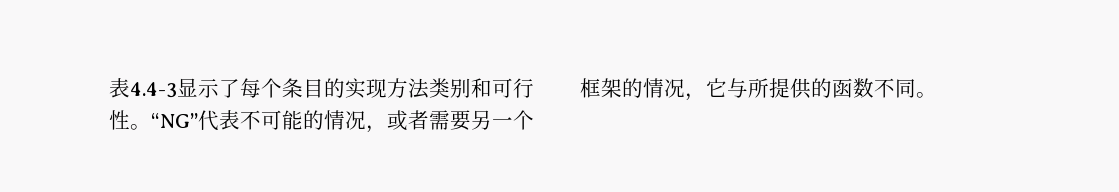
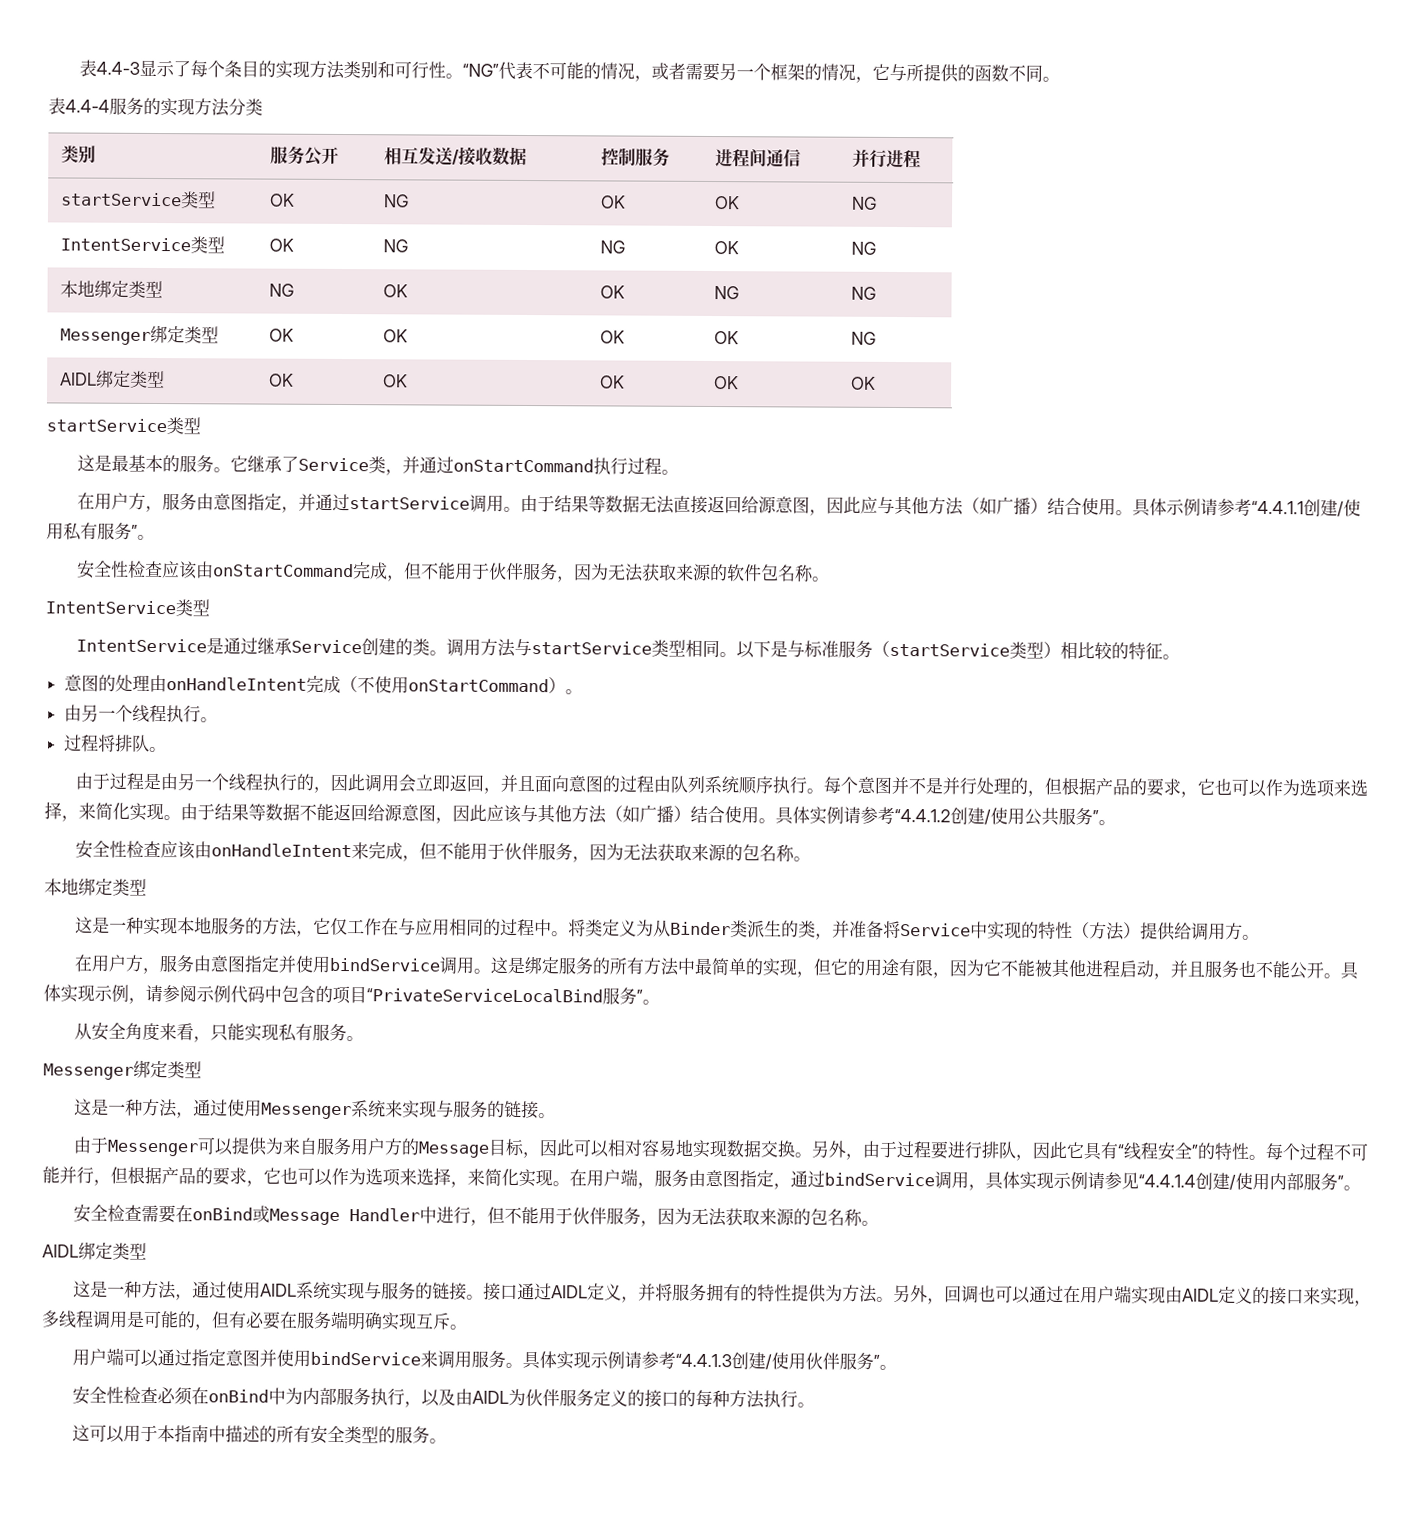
(937, 95) none -> [48,97,263,117] [61,145,97,164] [270,145,340,166] [384,146,528,166] [601,147,671,167] [715,149,802,168] [852,148,922,169] [61,191,217,209] [270,193,296,207] [384,194,410,208] [601,195,627,209] [715,196,741,210] [852,196,878,210] [60,236,226,254] [269,238,295,252] [383,239,409,253] [600,240,626,254] [714,241,740,255] [851,241,877,255] [60,279,164,299] [269,283,295,297] [383,284,409,298] [600,285,626,299] [714,286,740,300] [851,286,877,300] [60,324,220,345] [269,328,295,342] [383,329,409,343] [600,330,626,344] [714,331,740,345] [851,331,877,345] [60,369,166,389] [269,373,295,387] [383,374,409,388] [600,375,626,389] [714,376,740,390] [851,376,877,390] [46,417,201,435] [77,454,680,476] [77,492,1362,517] [46,522,155,541] [77,560,831,583] [45,599,210,617] [76,637,1181,661] [63,674,583,695] [63,704,218,723] [63,734,167,753] [75,772,1369,798] [44,801,1116,826] [75,840,812,863] [44,877,147,896] [75,916,1261,941] [74,954,1360,980] [43,984,660,1005] [74,1022,365,1043] [43,1059,202,1080] [74,1098,557,1120] [73,1136,1369,1161] [42,1166,1361,1191] [73,1204,880,1227] [42,1241,147,1260] [73,1280,1373,1307] [41,1310,467,1331] [72,1347,898,1371] [72,1386,816,1409] [72,1424,448,1444] // 表4.4-4服务的实现方法分类 // 类别 | 服务公开 | 相互发送/接收数据 | 控制服务 | 进程间通信 | 并行进程 // startService类型 | OK | NG | OK | OK | NG // IntentService类型 | OK | NG | NG | OK | NG // 本地绑定类型 | NG | OK | OK | NG | NG // Messenger绑定类型 | OK | OK | OK | OK | NG // AIDL绑定类型 | OK | OK | OK | OK | OK // startService类型 // 这是最基本的服务。它继承了Service类，并通过onStartCommand执行过程。 // 在用户方，服务由意图指定，并通过startService调用。由于结果等数据无法直接返回给源意图，因此应与其他方法（如广播）结合使用。具体示例请参考“4.4.1.1创建/使用私有服务”。 // 安全性检查应该由onStartCommand完成，但不能用于伙伴服务，因为无法获取来源的软件包名称。 // IntentService类型 // IntentService是通过继承Service创建的类。调用方法与startService类型相同。以下是与标准服务（startService类型）相比较的特征。 // 意图的处理由onHandleIntent完成（不使用onStartCommand）。 // 由另一个线程执行。 // 过程将排队。 // 由于过程是由另一个线程执行的，因此调用会立即返回，并且面向意图的过程由队列系统顺序执行。每个意图并不是并行处理的，但根据产品的要求，它也可以作为选项来选择，来简化实现。由于结果等数据不能返回给源意图，因此应该与其他方法（如广播）结合使用。具体实例请参考“4.4.1.2创建/使用公共服务”。 // 安全性检查应该由onHandleIntent来完成，但不能用于伙伴服务，因为无法获取来源的包名称。 // 本地绑定类型 // 这是一种实现本地服务的方法，它仅工作在与应用相同的过程中。将类定义为从Binder类派生的类，并准备将Service中实现的特性（方法）提供给调用方。 // 在用户方，服务由意图指定并使用bindService调用。这是绑定服务的所有方法中最简单的实现，但它的用途有限，因为它不能被其他进程启动，并且服务也不能公开。具体实现示例，请参阅示例代码中包含的项目“PrivateServiceLocalBind服务”。 // 从安全角度来看，只能实现私有服务。 // Messenger绑定类型 // 这是一种方法，通过使用Messenger系统来实现与服务的链接。 // 由于Messenger可以提供为来自服务用户方的Message目标，因此可以相对容易地实现数据交换。另外，由于过程要进行排队，因此它具有“线程安全”的特性。每个过程不可能并行，但根据产品的要求，它也可以作为选项来选择，来简化实现。在用户端，服务由意图指定，通过bindService调用，具体实现示例请参见“4.4.1.4创建/使用内部服务”。 // 安全检查需要在onBind或Message Handler中进行，但不能用于伙伴服务，因为无法获取来源的包名称。 // AIDL绑定类型 // 这是一种方法，通过使用AIDL系统实现与服务的链接。接口通过AIDL定义，并将服务拥有的特性提供为方法。另外，回调也可以通过在用户端实现由AIDL定义的接口来实现，多线程调用是可能的，但有必要在服务端明确实现互斥。 // 用户端可以通过指定意图并使用bindService来调用服务。具体实现示例请参考“4.4.1.3创建/使用伙伴服务”。 // 安全性检查必须在onBind中为内部服务执行，以及由AIDL为伙伴服务定义的接口的每种方法执行。 // 这可以用于本指南中描述的所有安全类型的服务。

